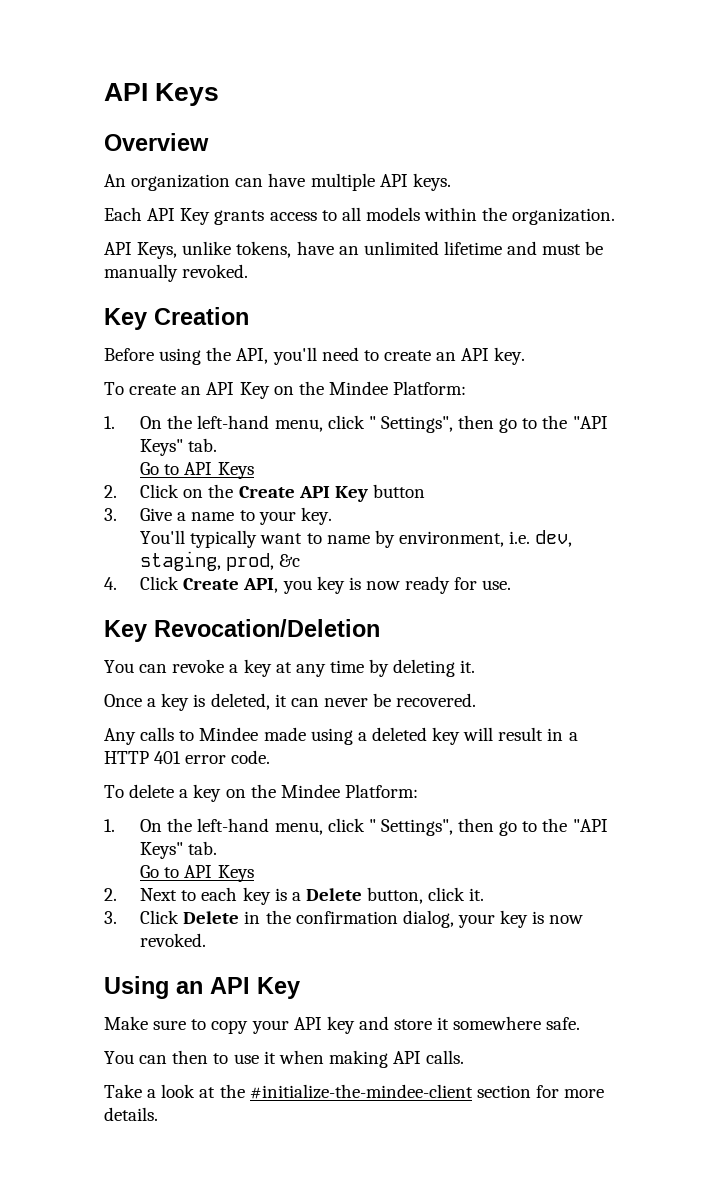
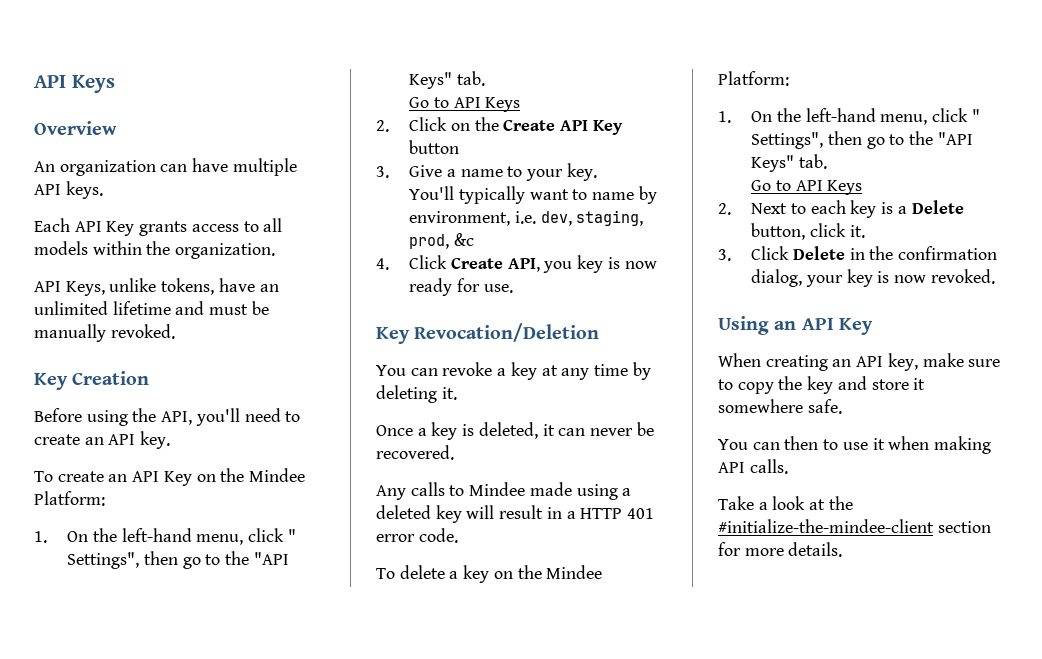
[104,1016,148,1030] Make -> [718,353,964,371] When creating an API key, make
[251,1017,322,1034] your API -> [778,376,803,390] the

